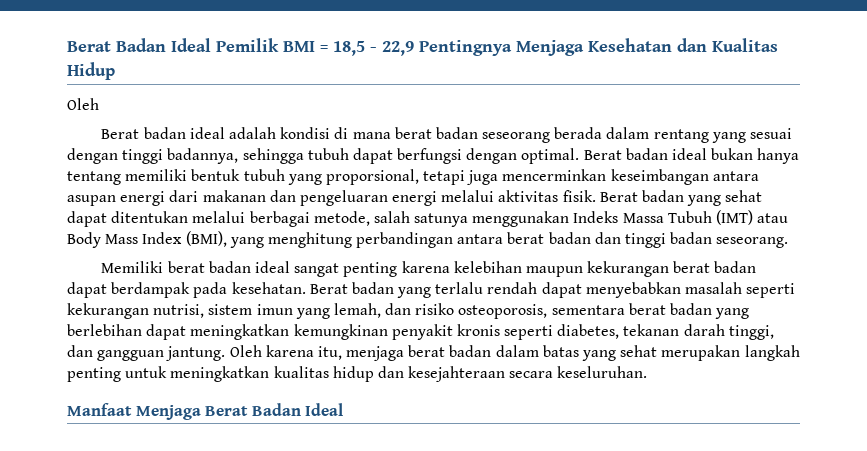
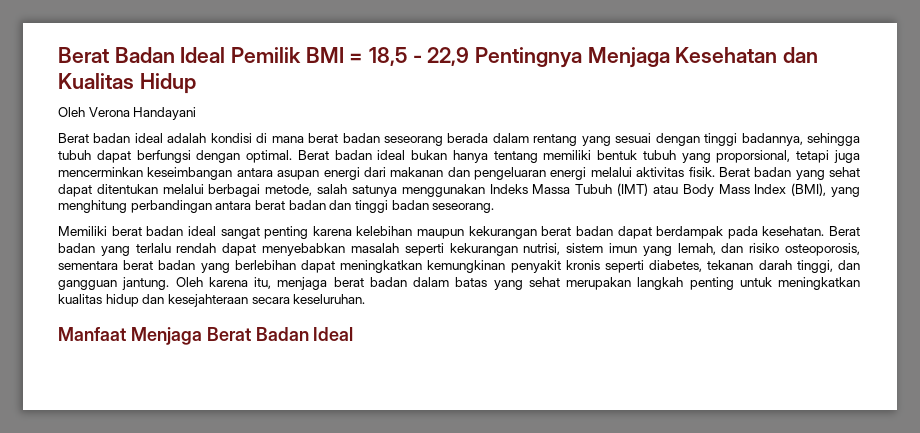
(99, 104) none -> [88,107,197,120] Verona Handayani

